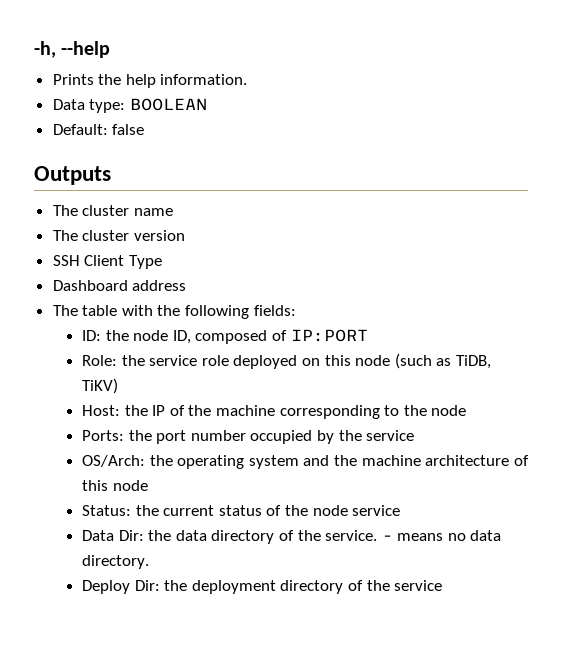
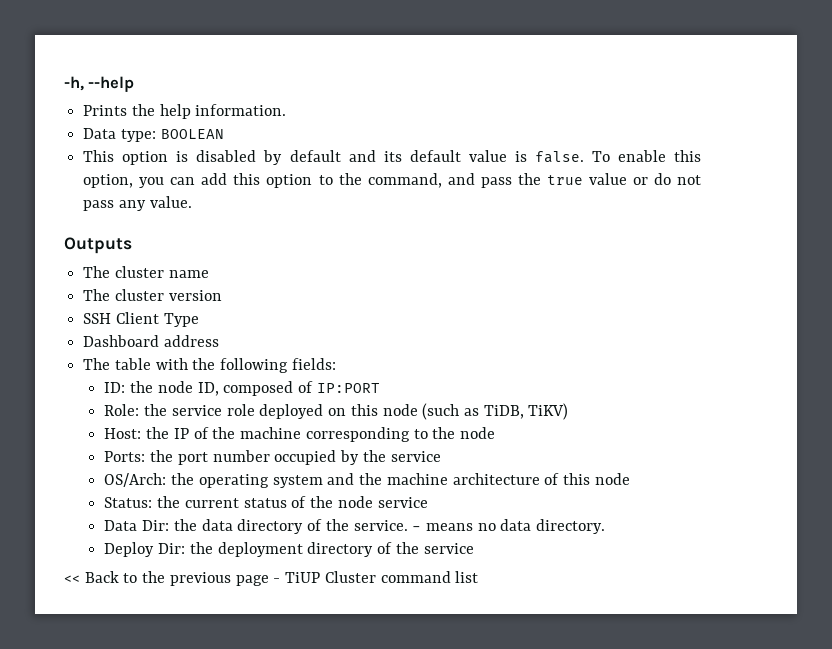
[52,124,145,135] Default: false -> [83,150,702,165] [83,173,701,188] [83,196,192,211] This option is disabled by default and its default value is false. To enable this option, you can add this option to the command, and pass the true value or do not pass any value.
(443, 585) none -> [64,571,479,586] // << Back to the previous page - TiUP Cluster command list

